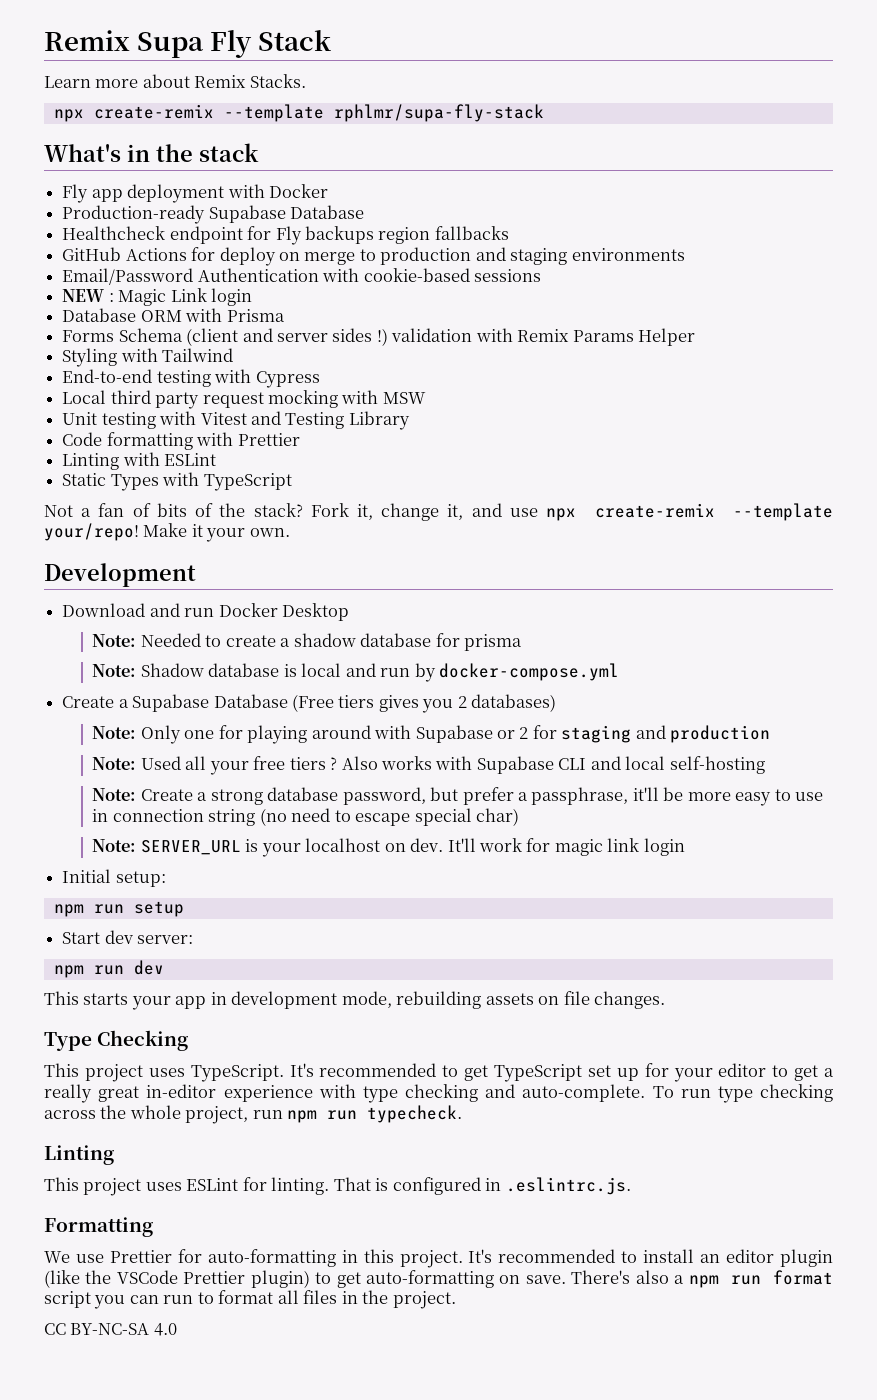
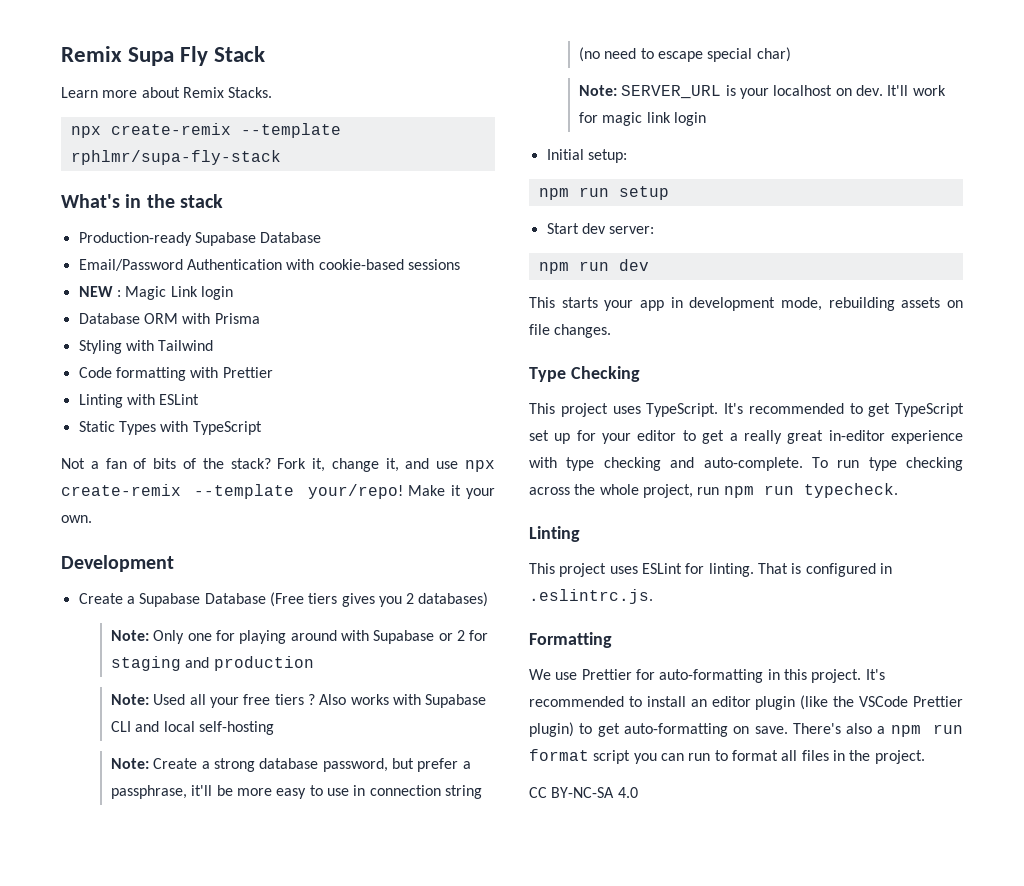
[62,184,328,203] [62,205,365,224] [62,226,509,245] [62,247,685,266] Fly app deployment with Docker // Production-ready Supabase Database // Healthcheck endpoint for Fly backups region fallbacks // GitHub Actions for deploy on merge to production and staging environments -> [78,232,322,246] Production-ready Supabase Database
[62,328,696,346] [62,348,234,367] [62,369,320,388] [62,390,426,409] [62,411,410,430] Forms Schema (client and server sides !) validation with Remix Params Helper // Styling with Tailwind // End-to-end testing with Cypress // Local third party request mocking with MSW // Unit testing with Vitest and Testing Library -> [78,340,214,354] Styling with Tailwind
[62,603,349,621] [92,633,522,651] [92,663,619,682] // Download and run Docker Desktop // Note: Needed to create a shadow database for prisma // Note: Shadow database is local and run by docker-compose.yml -> (174, 563) none

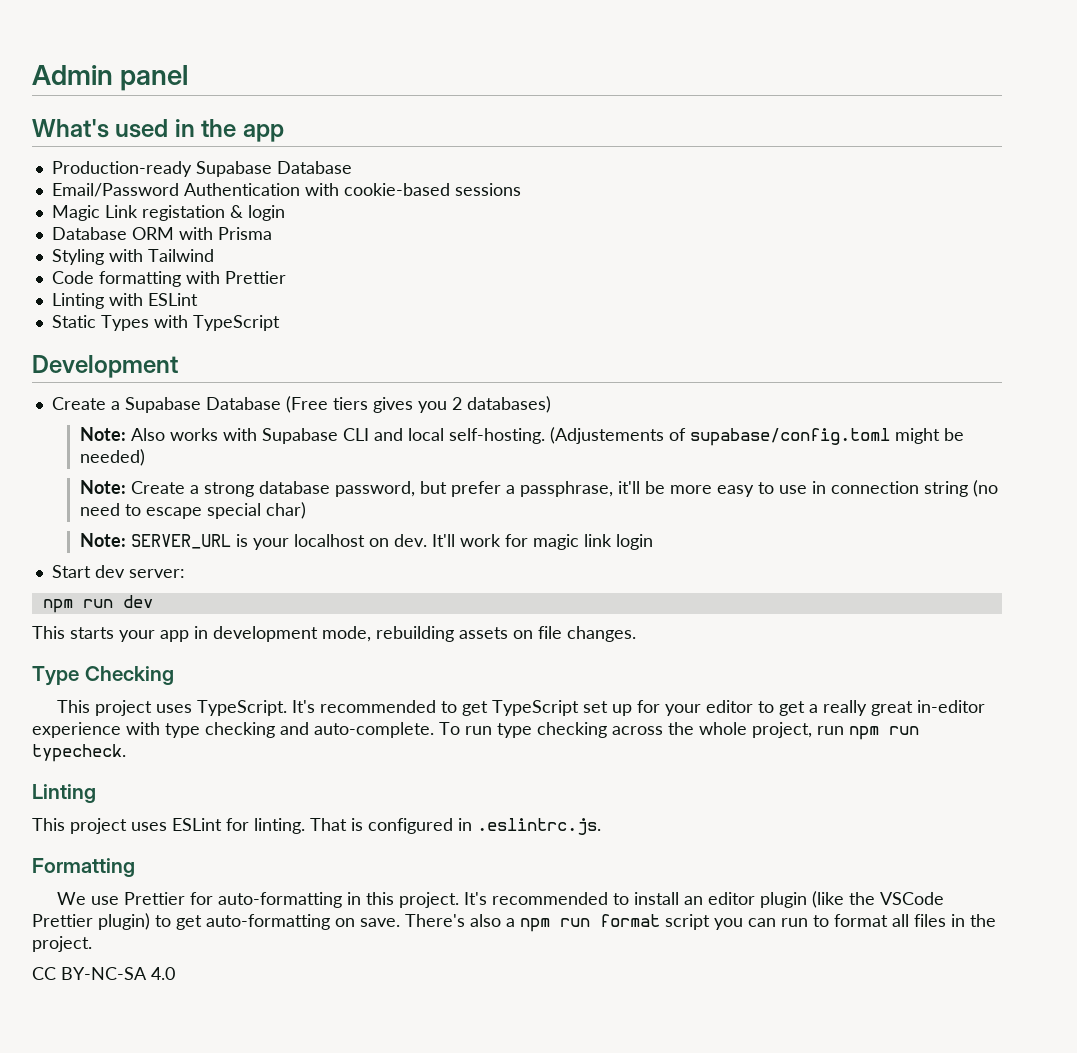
[61,46,266,66] [61,87,273,98] [70,123,341,138] [70,150,281,165] Remix Supa Fly Stack // Learn more about Remix Stacks. // npx create-remix --template rphlmr/supa-fly-stack -> [32,65,189,91] Admin panel
[125,194,224,208] in the stack -> [115,119,284,142] used in the app
[78,286,198,300] NEW : Magic Link -> [51,205,243,221] Magic Link registation &
[61,458,495,472] [61,484,495,499] [61,515,92,523] // Not a fan of bits of the stack? Fork it, change it, and use npx create-remix --template your/repo! Make it your own. -> (280, 323) none
[153,630,489,644] [110,656,314,671] [110,694,315,708] Only one for playing around with Supabase or 2 for staging and production // Note: Used all your free tiers ? -> (126, 434) none
[198,721,274,735] self-hosting -> [448,427,964,446] [79,449,145,466] self-hosting. (Adjustements of supabase/config.toml might be needed)
[546,149,627,163] [538,186,669,200] // Initial setup: // npm run setup -> (653, 542) none

